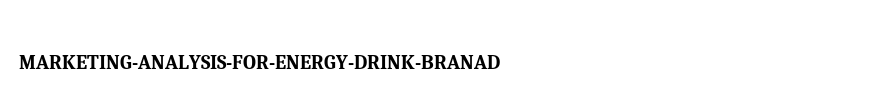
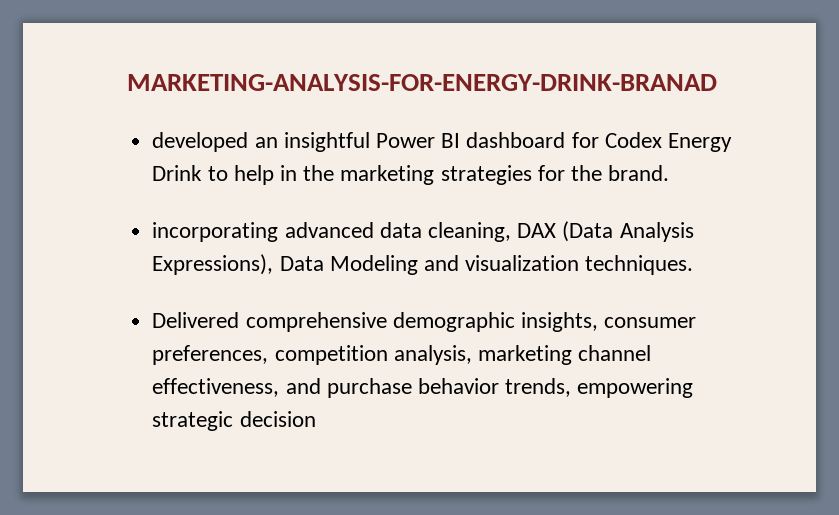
(500, 62) none -> [152,132,732,152] [152,165,670,185] [152,221,694,242] [152,254,694,275] [152,312,697,332] [152,345,652,365] [152,378,694,398] [152,411,316,431] // developed an insightful Power BI dashboard for Codex Energy Drink to help in the marketing strategies for the brand. // incorporating advanced data cleaning, DAX (Data Analysis Expressions), Data Modeling and visualization techniques. // Delivered comprehensive demographic insights, consumer preferences, competition analysis, marketing channel effectiveness, and purchase behavior trends, empowering strategic decision

